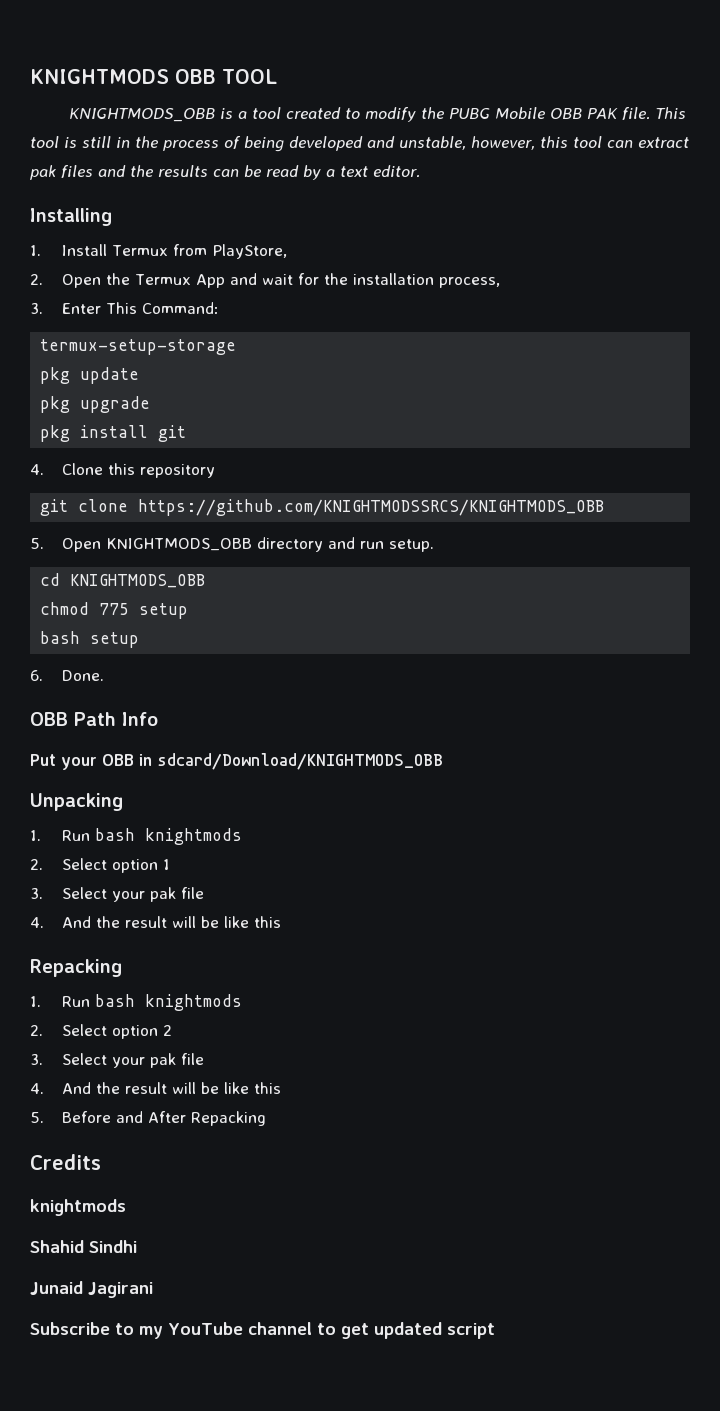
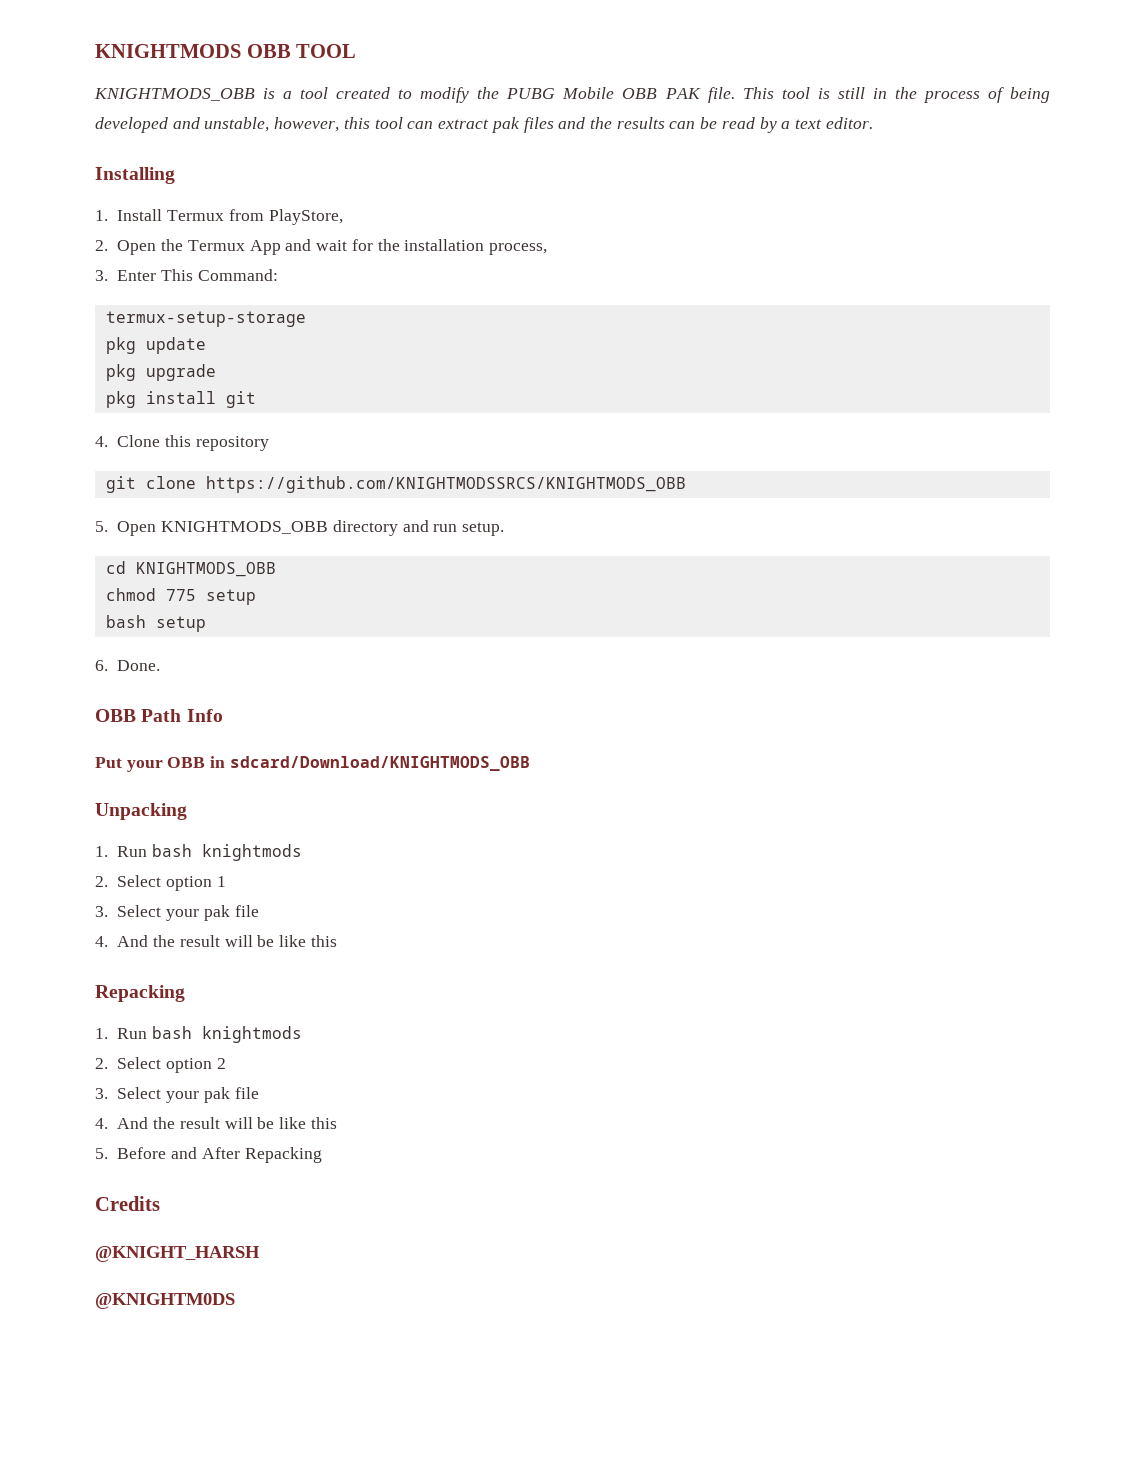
[30,1199,126,1216] [30,1240,137,1253] [30,1281,153,1298] [30,1322,495,1339] knightmods // Shahid Sindhi // Junaid Jagirani // Subscribe to my YouTube channel to get updated script -> [95,1246,260,1262] [95,1293,235,1309] @KNIGHT_HARSH // @KNIGHTM0DS

